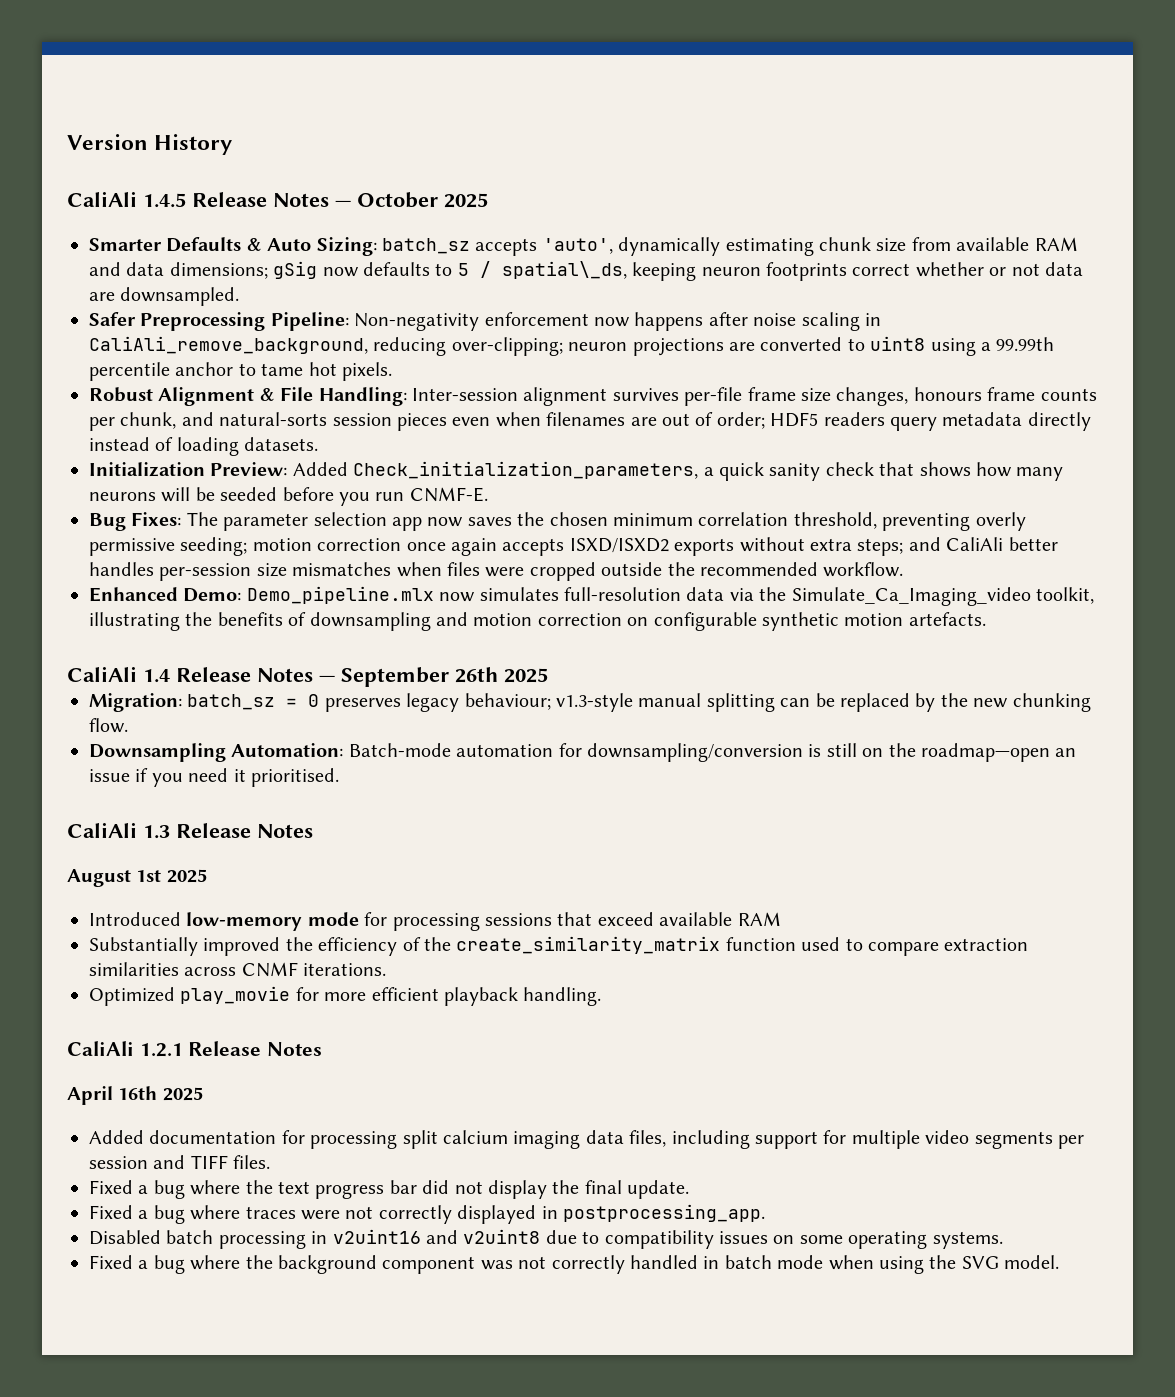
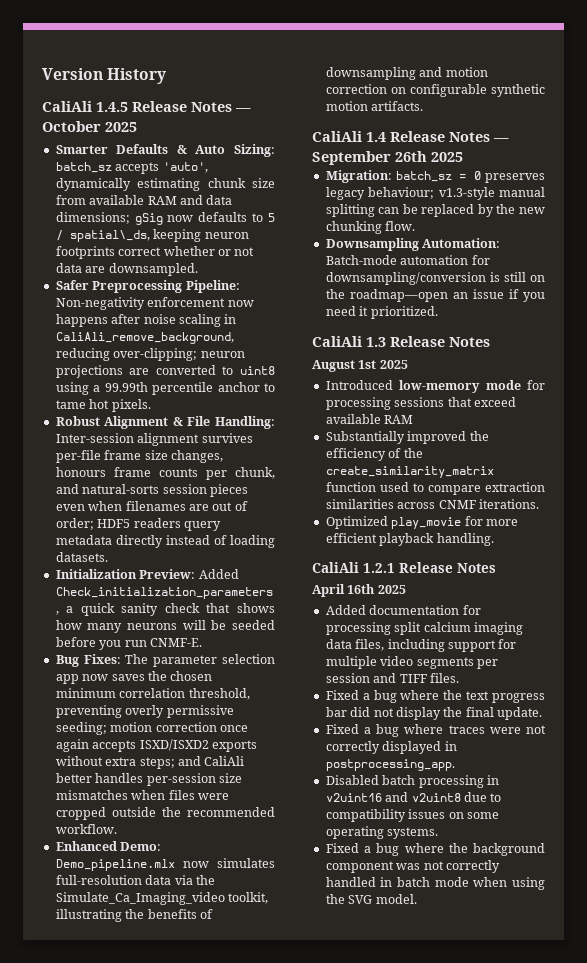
[353,461,699,479] Check_initialization_parameters, -> [55,587,273,599] [55,611,59,615] Check_initialization_parameters ,
[908,612,986,626] artefacts. -> [371,101,424,111] artifacts.
[251,768,339,787] prioritised. -> [370,306,438,319] prioritized.

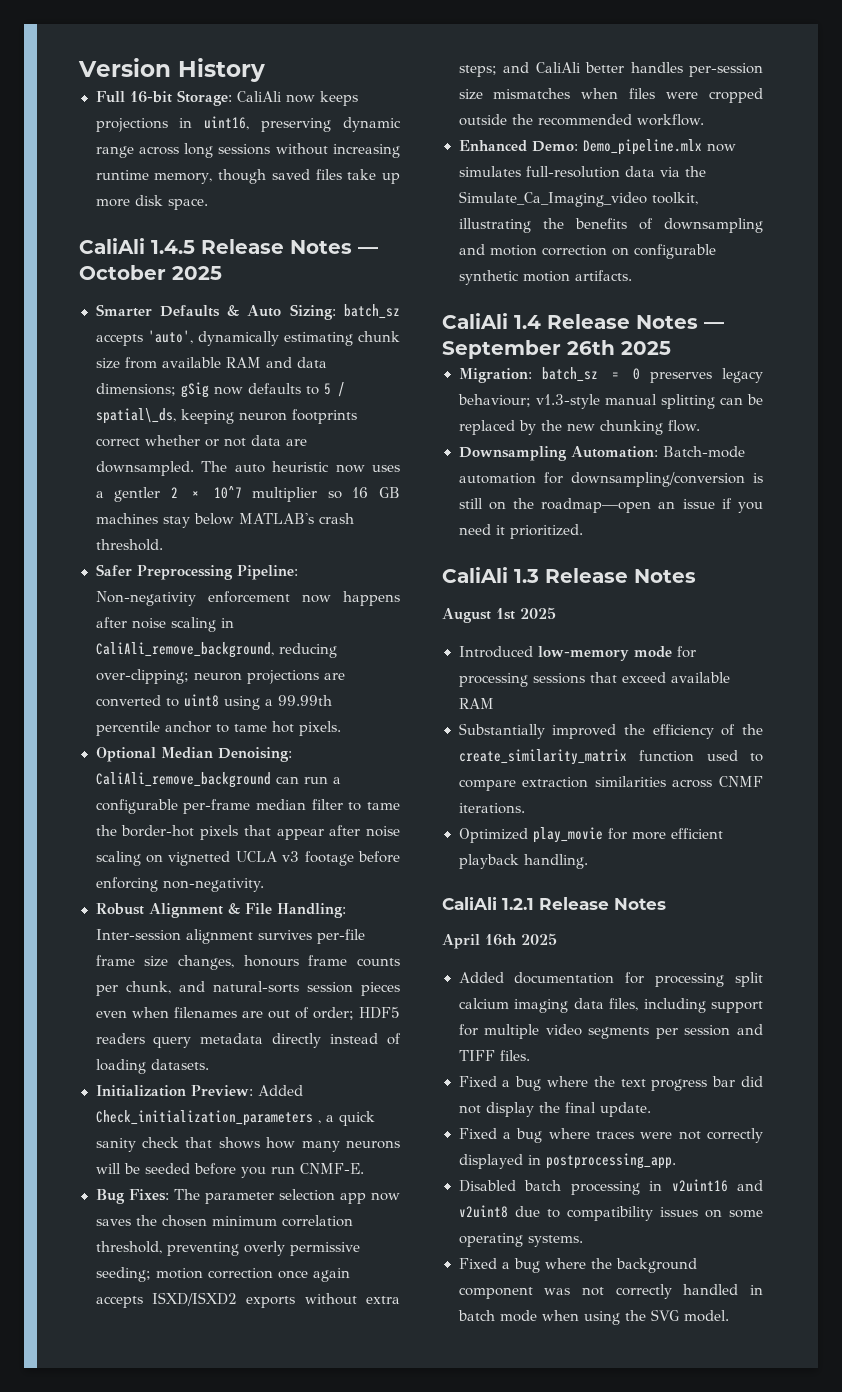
(167, 76) none -> [95,90,358,106] [95,116,401,132] [95,143,400,158] [95,169,400,184] [95,195,208,210] // Full 16-bit Storage: CaliAli now keeps projections in uint16, preserving dynamic range across long sessions without increasing runtime memory, though saved files take up more disk space.
(198, 269) none -> [201,461,400,473] [95,486,400,502] [95,513,355,528] [95,539,163,551] The auto heuristic now uses a gentler 2 × 10^7 multiplier so 16 GB machines stay below MATLAB's crash threshold.
(151, 405) none -> [95,747,292,762] [95,772,341,788] [95,799,400,814] [95,825,400,840] [95,851,400,866] [95,877,265,892] // Optional Median Denoising: CaliAli_remove_background can run a configurable per-frame median filter to tame the border-hot pixels that appear after noise scaling on vignetted UCLA v3 footage before enforcing non-negativity.

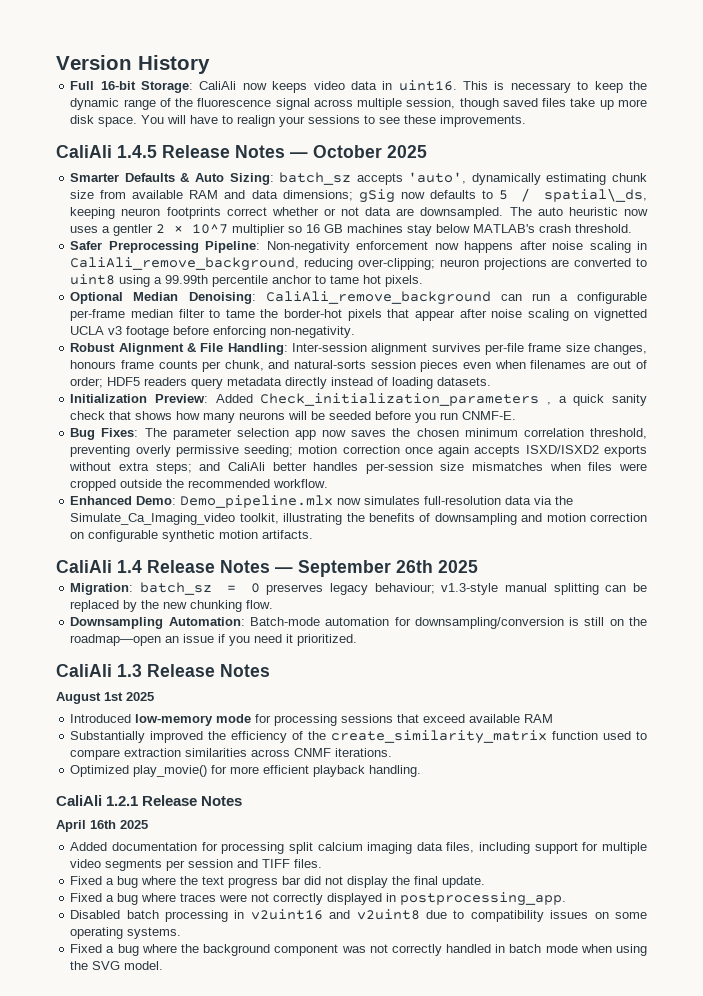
[95,116,401,132] [95,143,400,158] [95,170,213,184] projections in uint16, preserving dynamic range across long sessions without increasing runtime memory, -> [313,80,647,93] [70,98,456,110] video data in uint16. This is necessary to keep the dynamic range of the fluorescence signal across multiple session,
(208, 204) none -> [141,115,527,127] You will have to realign your sessions to see these improvements.
[532,827,603,843] play_movie -> [133,765,208,777] play_movie()

